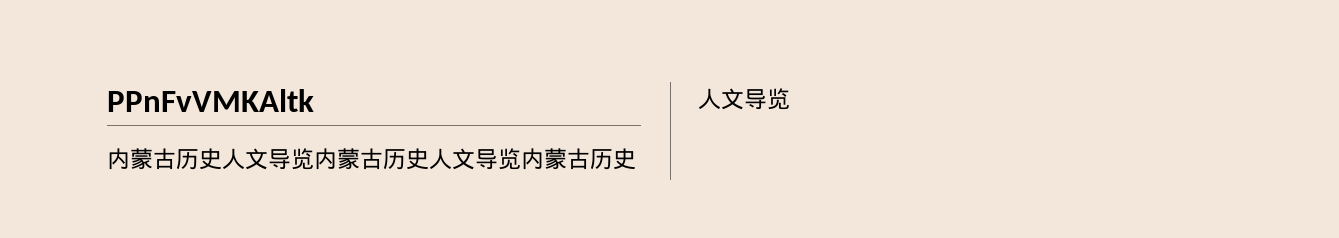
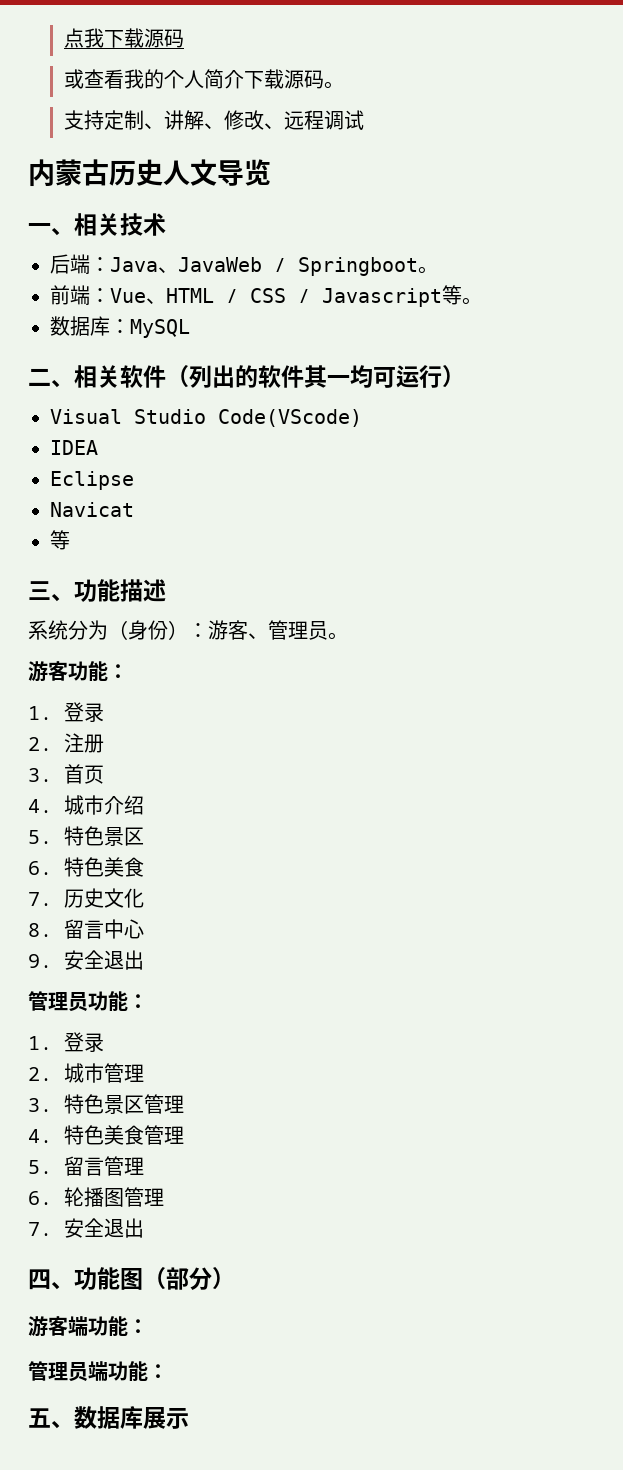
[107,89,314,112] [107,148,636,170] [698,88,790,110] PPnFvVMKAltk // 内蒙古历史人文导览内蒙古历史人文导览内蒙古历史人文导览 -> [64,28,185,48] [64,69,345,89] [64,110,365,130] [28,159,271,187] [28,213,166,236] [50,254,438,276] [50,285,482,307] [50,316,190,338] [28,365,465,388] [50,409,362,427] [50,440,98,455] [50,471,134,490] [50,502,134,517] [50,530,70,550] [28,579,166,602] [28,620,348,640] [28,661,128,682] [28,702,105,722] [28,733,105,753] [28,764,105,784] [28,795,145,815] [28,826,145,846] [28,857,145,877] [28,888,145,908] [28,919,145,939] [28,950,145,970] [28,991,148,1012] [28,1032,105,1052] [28,1063,145,1083] [28,1094,185,1114] [28,1125,185,1145] [28,1156,145,1176] [28,1187,165,1207] [28,1218,145,1238] [28,1267,235,1290] [28,1316,148,1337] [28,1361,168,1382] [28,1406,189,1429] 点我下载源码 // 或查看我的个人简介下载源码。 // 支持定制、讲解、修改、远程调试 // 内蒙古历史人文导览 // 一、相关技术 // 后端：Java、JavaWeb / Springboot。 // 前端：Vue、HTML / CSS / Javascript等。 // 数据库：MySQL // 二、相关软件（列出的软件其一均可运行） // Visual Studio Code(VScode) // IDEA // Eclipse // Navicat // 等 // 三、功能描述 // 系统分为（身份）：游客、管理员。 // 游客功能： // 1.登录 // 2.注册 // 3.首页 // 4.城市介绍 // 5.特色景区 // 6.特色美食 // 7.历史文化 // 8.留言中心 // 9.安全退出 // 管理员功能： // 1.登录 // 2.城市管理 // 3.特色景区管理 // 4.特色美食管理 // 5.留言管理 // 6.轮播图管理 // 7.安全退出 // 四、功能图（部分） // 游客端功能： // 管理员端功能： // 五、数据库展示

